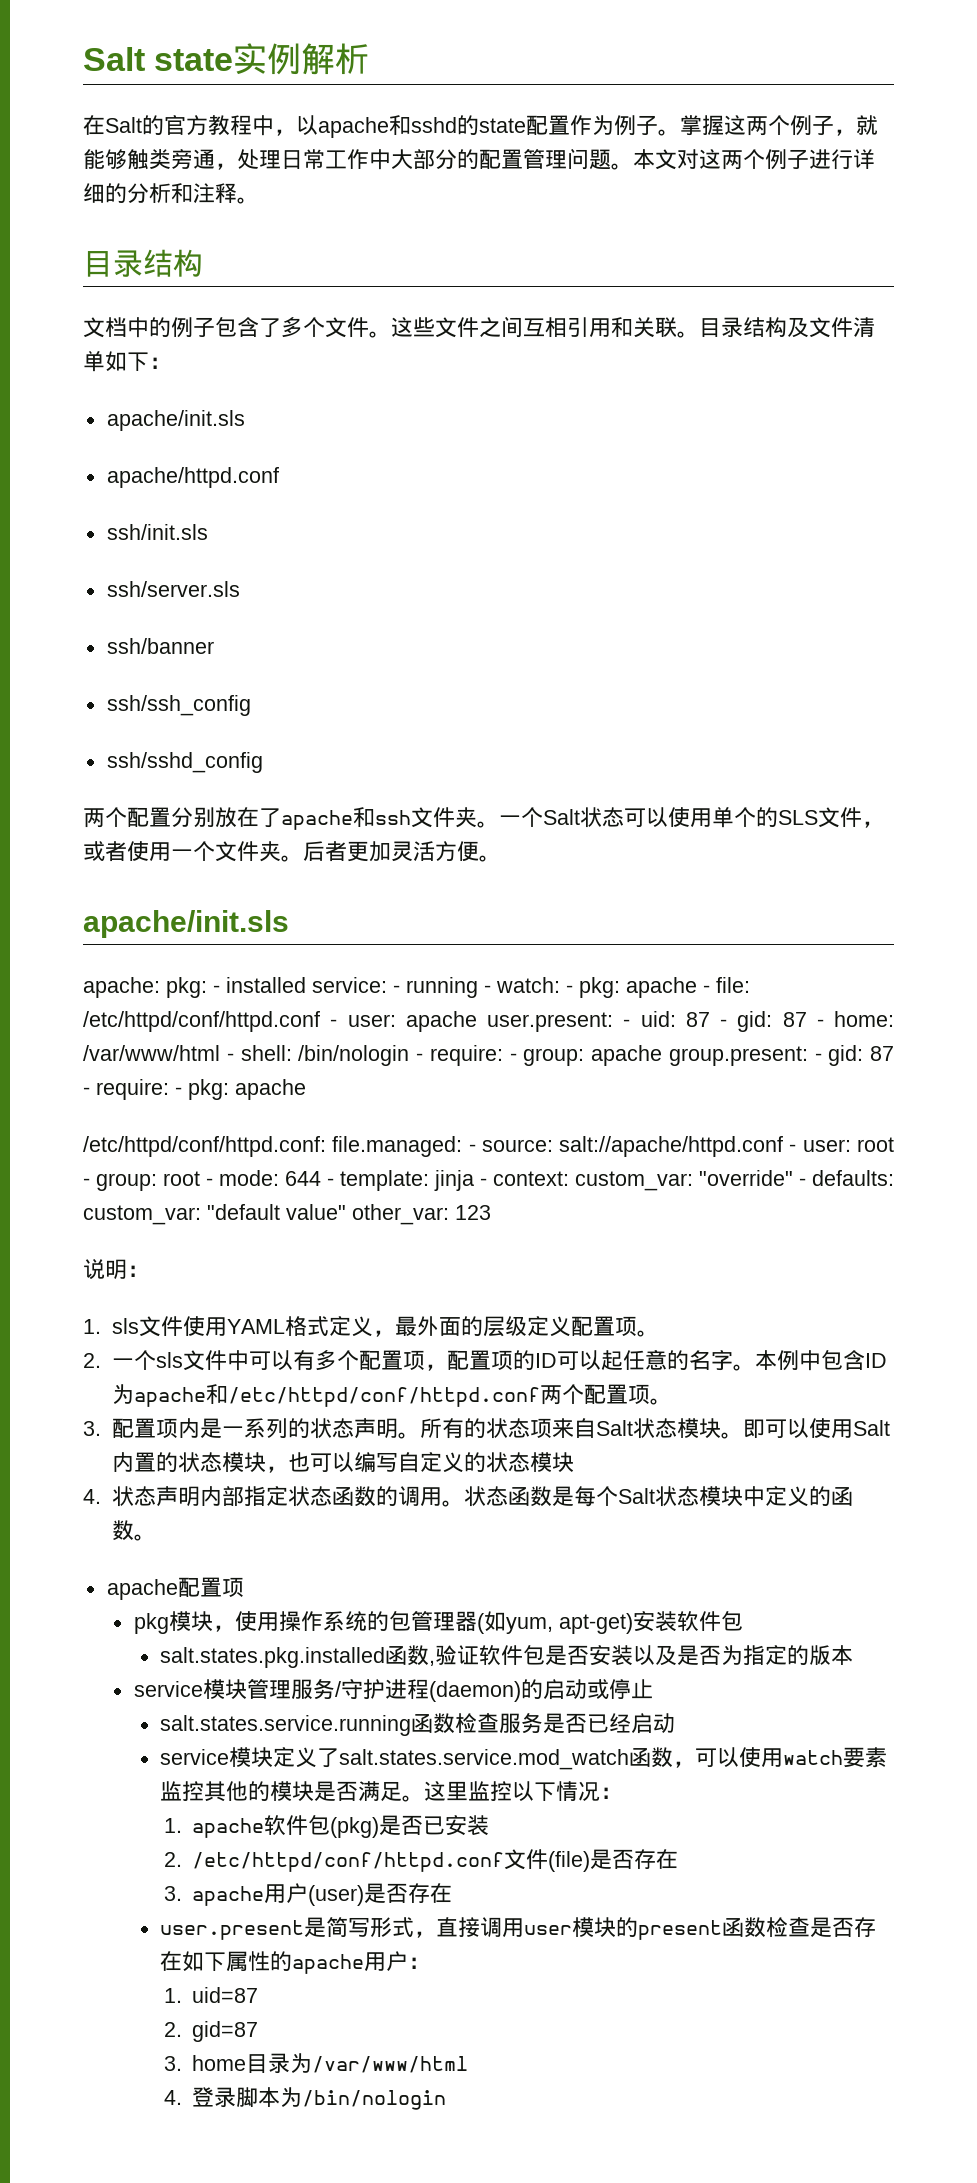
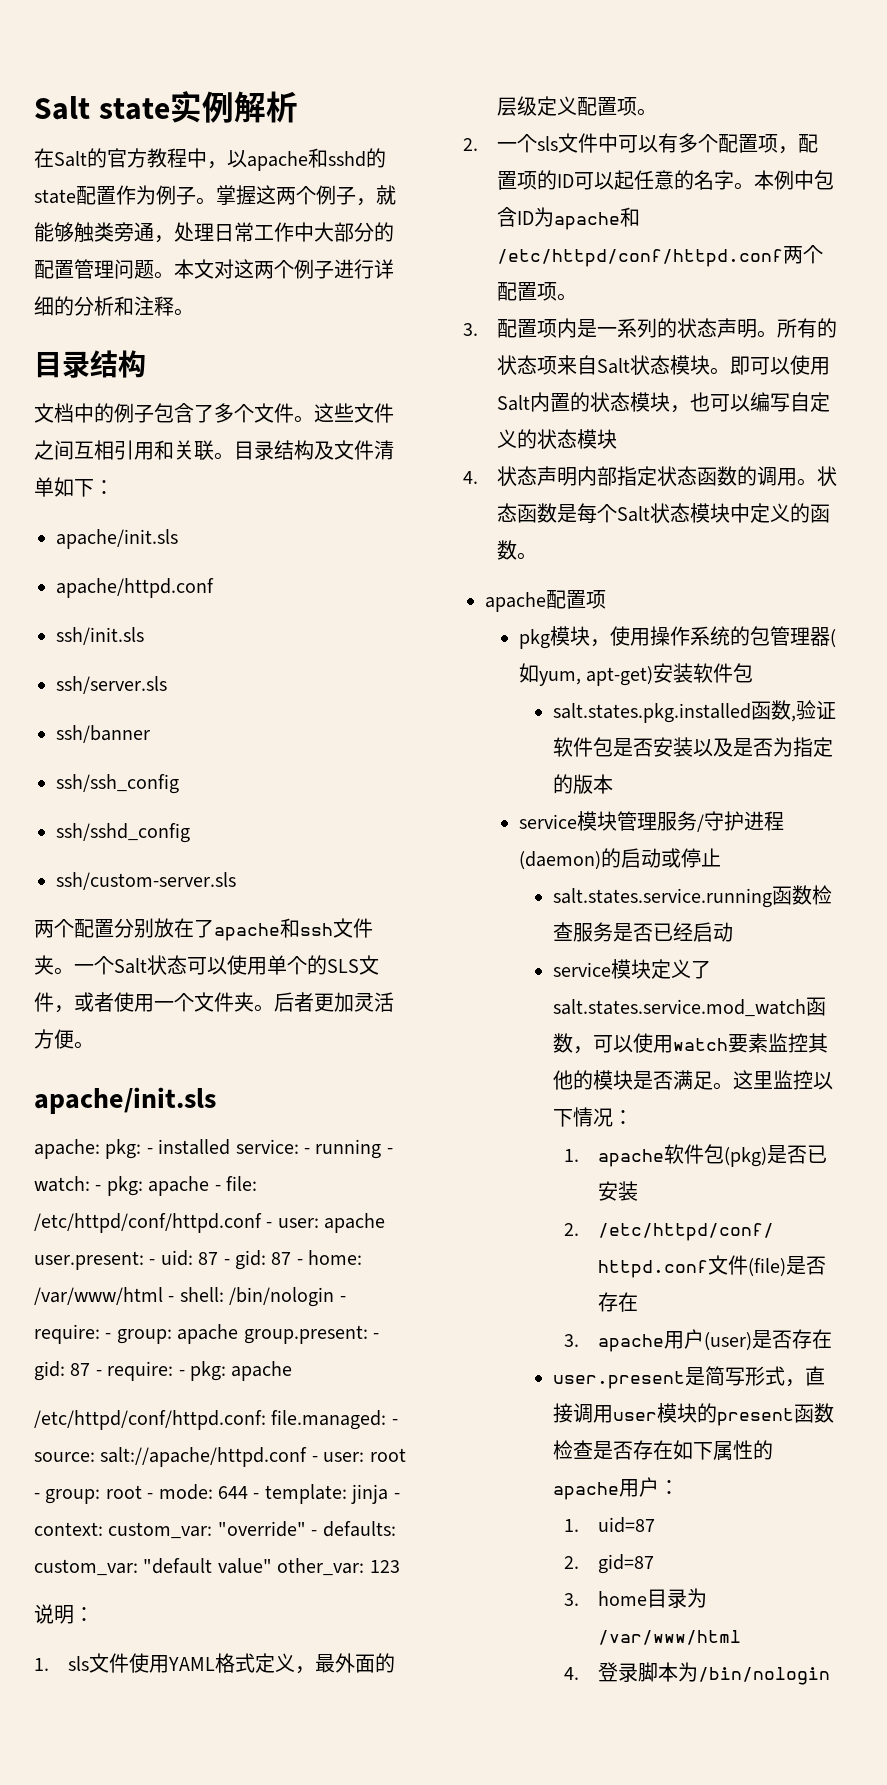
(263, 762) none -> [56,872,236,890] // ssh/custom-server.sls

